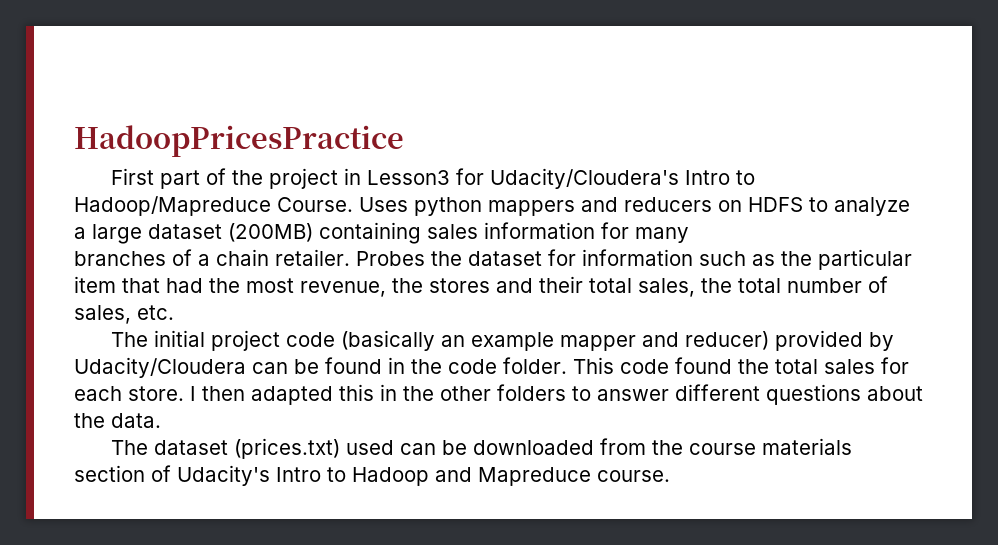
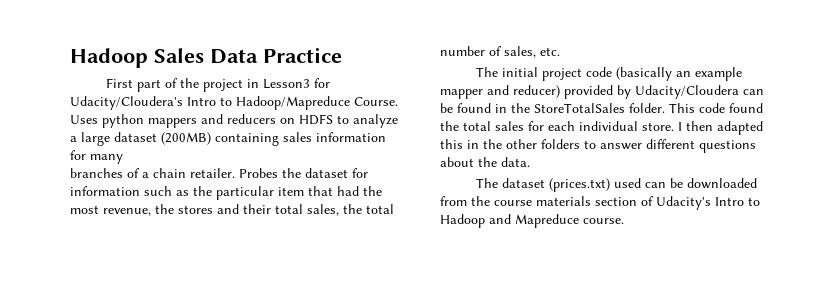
[74,125,404,157] HadoopPricesPractice -> [70,47,342,68] Hadoop Sales Data Practice
[448,359,497,374] code -> [534,103,625,113] StoreTotalSales
(122, 393) none -> [579,121,638,131] individual

